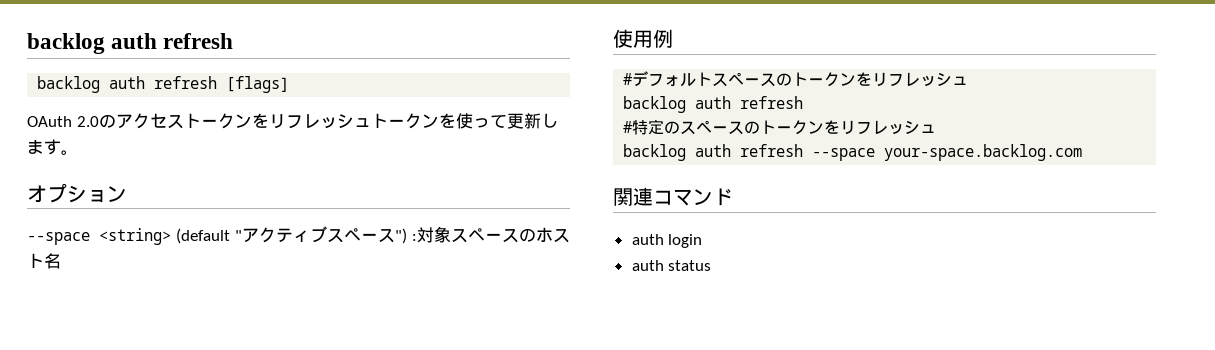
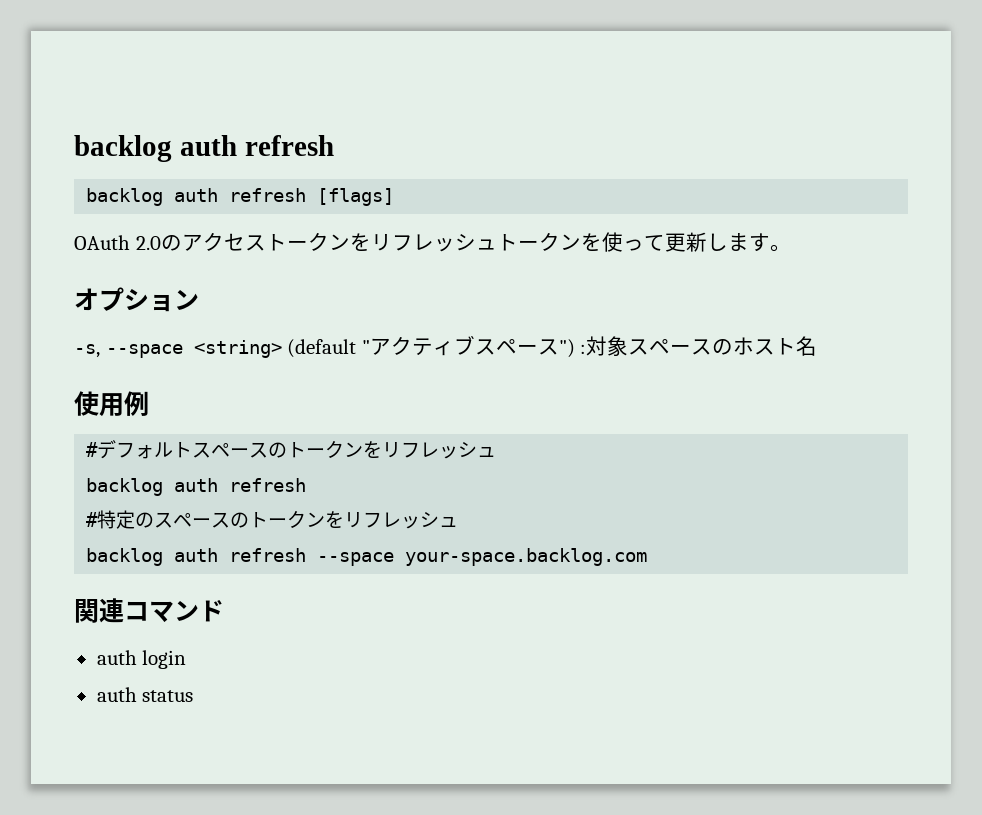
(127, 194) none -> [74,344,100,358] -s,

